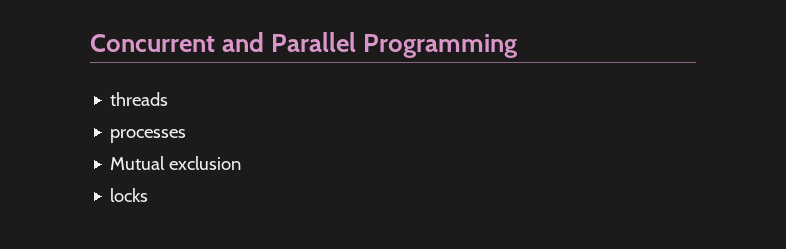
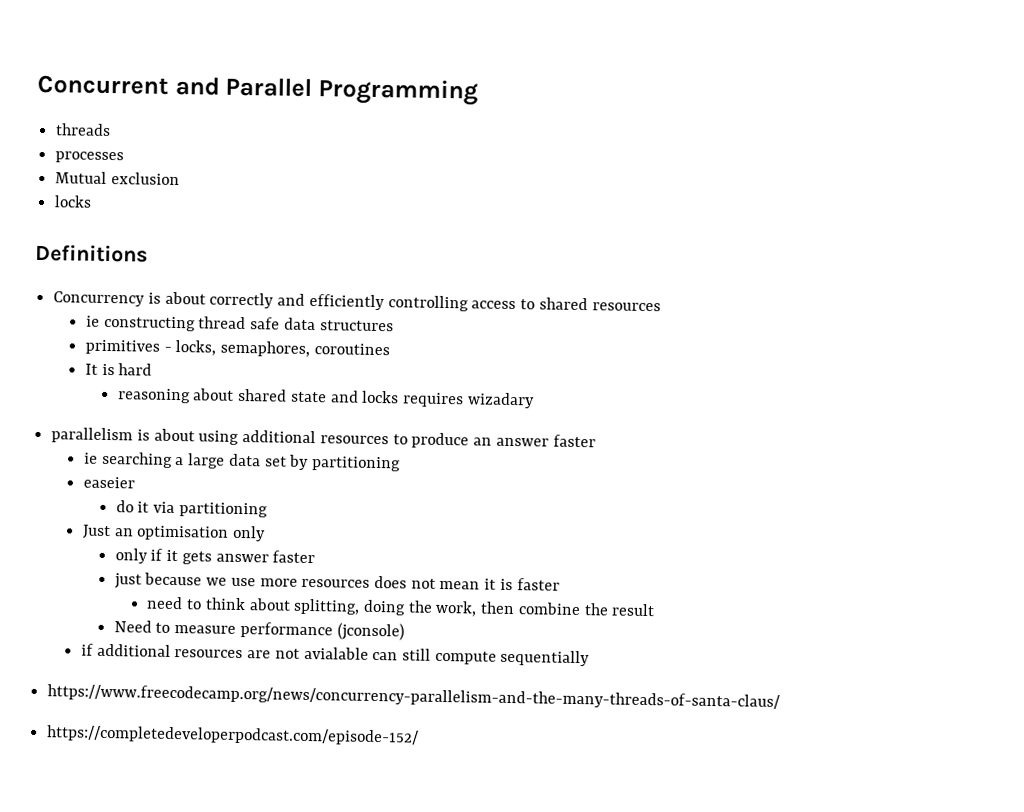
(149, 195) none -> [35,243,148,263] [53,291,661,312] [85,315,394,332] [84,339,390,358] [84,363,153,376] [117,388,535,409] [51,427,596,449] [83,451,402,472] [82,476,135,489] [115,500,268,518] [81,524,267,542] [114,548,316,565] [113,572,560,591] [146,596,656,617] [113,620,405,641] [80,643,591,667] [47,684,781,711] [46,725,420,746] // Definitions // Concurrency is about correctly and efficiently controlling access to shared resources // ie constructing thread safe data structures // primitives - locks, semaphores, coroutines // It is hard // reasoning about shared state and locks requires wizadary // parallelism is about using additional resources to produce an answer faster // ie searching a large data set by partitioning // easeier // do it via partitioning // Just an optimisation only // only if it gets answer faster // just because we use more resources does not mean it is faster // need to think about splitting, doing the work, then combine the result // Need to measure performance (jconsole) // if additional resources are not avialable can still compute sequentially // https://www.freecodecamp.org/news/concurrency-parallelism-and-the-many-threads-of-santa-claus/ // https://completedeveloperpodcast.com/episode-152/

